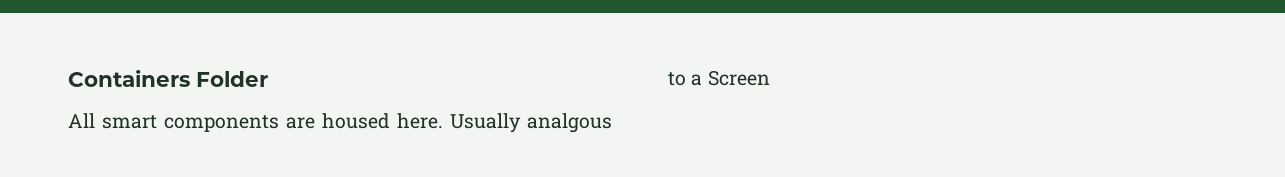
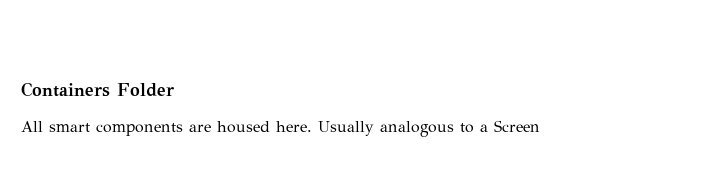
[527,113,612,133] analgous -> [380,121,454,137] analogous

